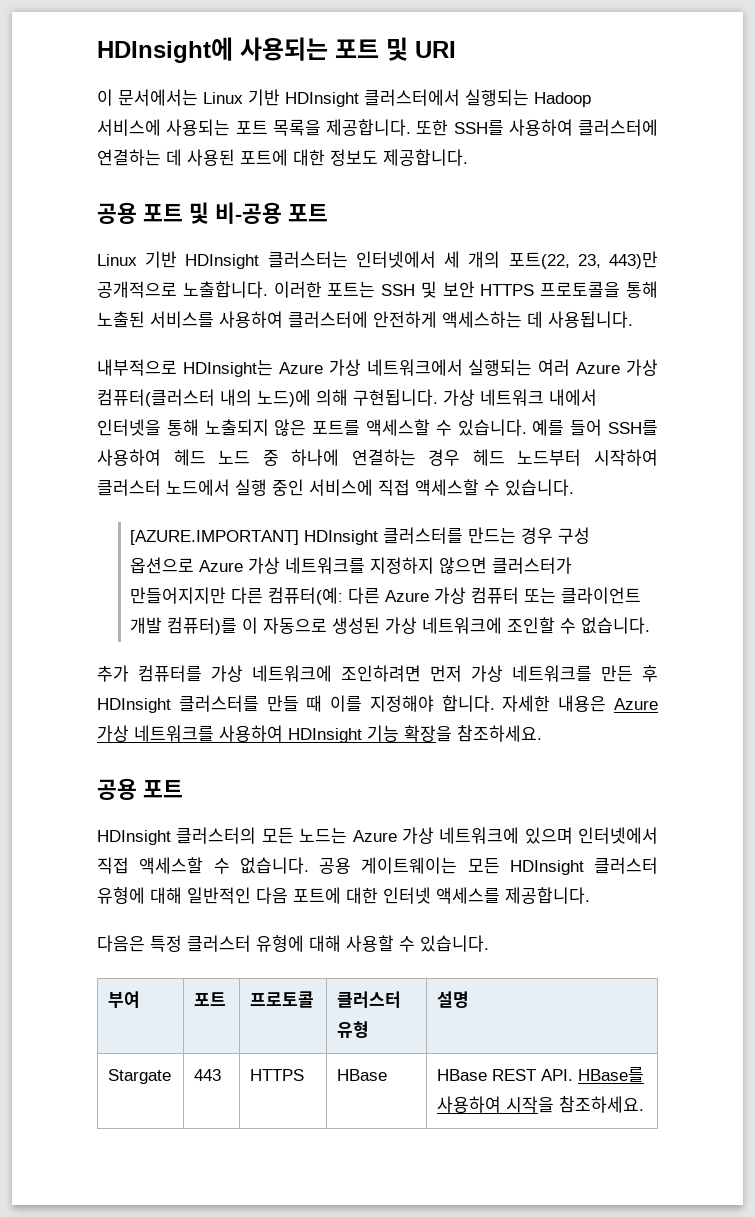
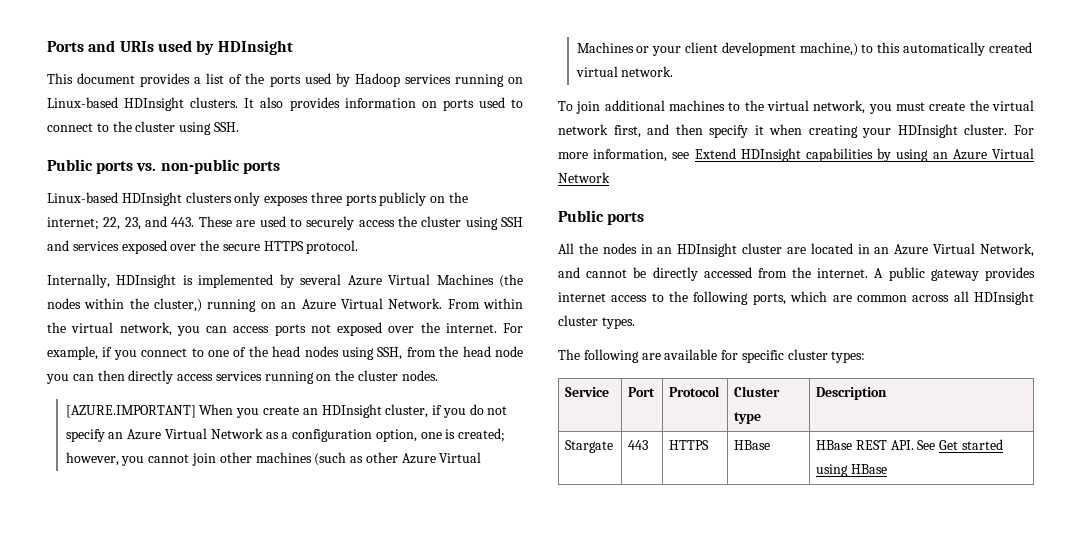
[97,37,456,63] [97,89,591,107] [97,119,658,136] [97,149,468,166] [97,202,328,224] [97,251,658,269] [97,281,658,298] [97,311,633,328] [97,359,658,377] [97,389,597,407] [97,419,659,436] [97,449,658,466] [97,479,574,496] [129,527,590,545] [129,557,572,574] [129,587,641,605] [129,617,650,635] [97,665,658,682] [97,695,658,713] [97,725,542,743] [97,778,183,800] [97,827,658,845] [97,857,658,875] [97,887,590,904] [97,935,489,952] [108,991,141,1008] [194,992,227,1006] [250,991,315,1008] [337,991,402,1008] [337,1021,370,1038] [437,991,470,1008] HDInsight에 사용되는 포트 및 URI // 이 문서에서는 Linux 기반 HDInsight 클러스터에서 실행되는 Hadoop 서비스에 사용되는 포트 목록을 제공합니다. 또한 SSH를 사용하여 클러스터에 연결하는 데 사용된 포트에 대한 정보도 제공합니다. // 공용 포트 및 비-공용 포트 // Linux 기반 HDInsight 클러스터는 인터넷에서 세 개의 포트(22, 23, 443)만 공개적으로 노출합니다. 이러한 포트는 SSH 및 보안 HTTPS 프로토콜을 통해 노출된 서비스를 사용하여 클러스터에 안전하게 액세스하는 데 사용됩니다. // 내부적으로 HDInsight는 Azure 가상 네트워크에서 실행되는 여러 Azure 가상 컴퓨터(클러스터 내의 노드)에 의해 구현됩니다. 가상 네트워크 내에서 인터넷을 통해 노출되지 않은 포트를 액세스할 수 있습니다. 예를 들어 SSH를 사용하여 헤드 노드 중 하나에 연결하는 경우 헤드 노드부터 시작하여 클러스터 노드에서 실행 중인 서비스에 직접 액세스할 수 있습니다. // [AZURE.IMPORTANT] HDInsight 클러스터를 만드는 경우 구성 옵션으로 Azure 가상 네트워크를 지정하지 않으면 클러스터가 만들어지지만 다른 컴퓨터(예: 다른 Azure 가상 컴퓨터 또는 클라이언트 개발 컴퓨터)를 이 자동으로 생성된 가상 네트워크에 조인할 수 없습니다. // 추가 컴퓨터를 가상 네트워크에 조인하려면 먼저 가상 네트워크를 만든 후 HDInsight 클러스터를 만들 때 이를 지정해야 합니다. 자세한 내용은 Azure 가상 네트워크를 사용하여 HDInsight 기능 확장을 참조하세요. // 공용 포트 // HDInsight 클러스터의 모든 노드는 Azure 가상 네트워크에 있으며 인터넷에서 직접 액세스할 수 없습니다. 공용 게이트웨이는 모든 HDInsight 클러스터 유형에 대해 일반적인 다음 포트에 대한 인터넷 액세스를 제공합니다. // 다음은 특정 클러스터 유형에 대해 사용할 수 있습니다. // 부여 | 포트 | 프로토콜 | 클러스터 유형 | 설명 -> [47,40,293,55] [47,73,523,87] [47,97,524,111] [47,121,239,135] [47,159,280,174] [47,192,469,206] [47,216,523,230] [47,240,359,254] [47,274,524,288] [47,298,523,312] [47,322,523,336] [47,346,523,360] [46,370,438,384] [65,404,508,418] [65,428,506,442] [65,452,482,466] [576,42,1032,56] [575,66,674,77] [558,100,1034,114] [558,124,1034,138] [558,148,1034,162] [558,172,610,183] [558,210,645,225] [558,243,1034,257] [558,267,1035,281] [558,291,1034,305] [558,315,635,329] [558,349,866,363] [565,387,610,397] [628,387,656,397] [669,386,721,397] [734,386,781,397] [734,412,762,424] [816,387,888,400] Ports and URIs used by HDInsight // This document provides a list of the ports used by Hadoop services running on Linux-based HDInsight clusters. It also provides information on ports used to connect to the cluster using SSH. // Public ports vs. non-public ports // Linux-based HDInsight clusters only exposes three ports publicly on the internet; 22, 23, and 443. These are used to securely access the cluster using SSH and services exposed over the secure HTTPS protocol. // Internally, HDInsight is implemented by several Azure Virtual Machines (the nodes within the cluster,) running on an Azure Virtual Network. From within the virtual network, you can access ports not exposed over the internet. For example, if you connect to one of the head nodes using SSH, from the head node you can then directly access services running on the cluster nodes. // [AZURE.IMPORTANT] When you create an HDInsight cluster, if you do not specify an Azure Virtual Network as a configuration option, one is created; however, you cannot join other machines (such as other Azure Virtual Machines or your client development machine,) to this automatically created virtual network. // To join additional machines to the virtual network, you must create the virtual network first, and then specify it when creating your HDInsight cluster. For more information, see Extend HDInsight capabilities by using an Azure Virtual Network // Public ports // All the nodes in an HDInsight cluster are located in an Azure Virtual Network, and cannot be directly accessed from the internet. A public gateway provides internet access to the following ports, which are common across all HDInsight cluster types. // The following are available for specific cluster types: // Service | Port | Protocol | Cluster type | Description
[578,1067,645,1083] [437,1096,645,1113] HBase를 사용하여 시작을 참조하세요. -> [917,439,1003,450] [816,464,887,477] See Get started using HBase

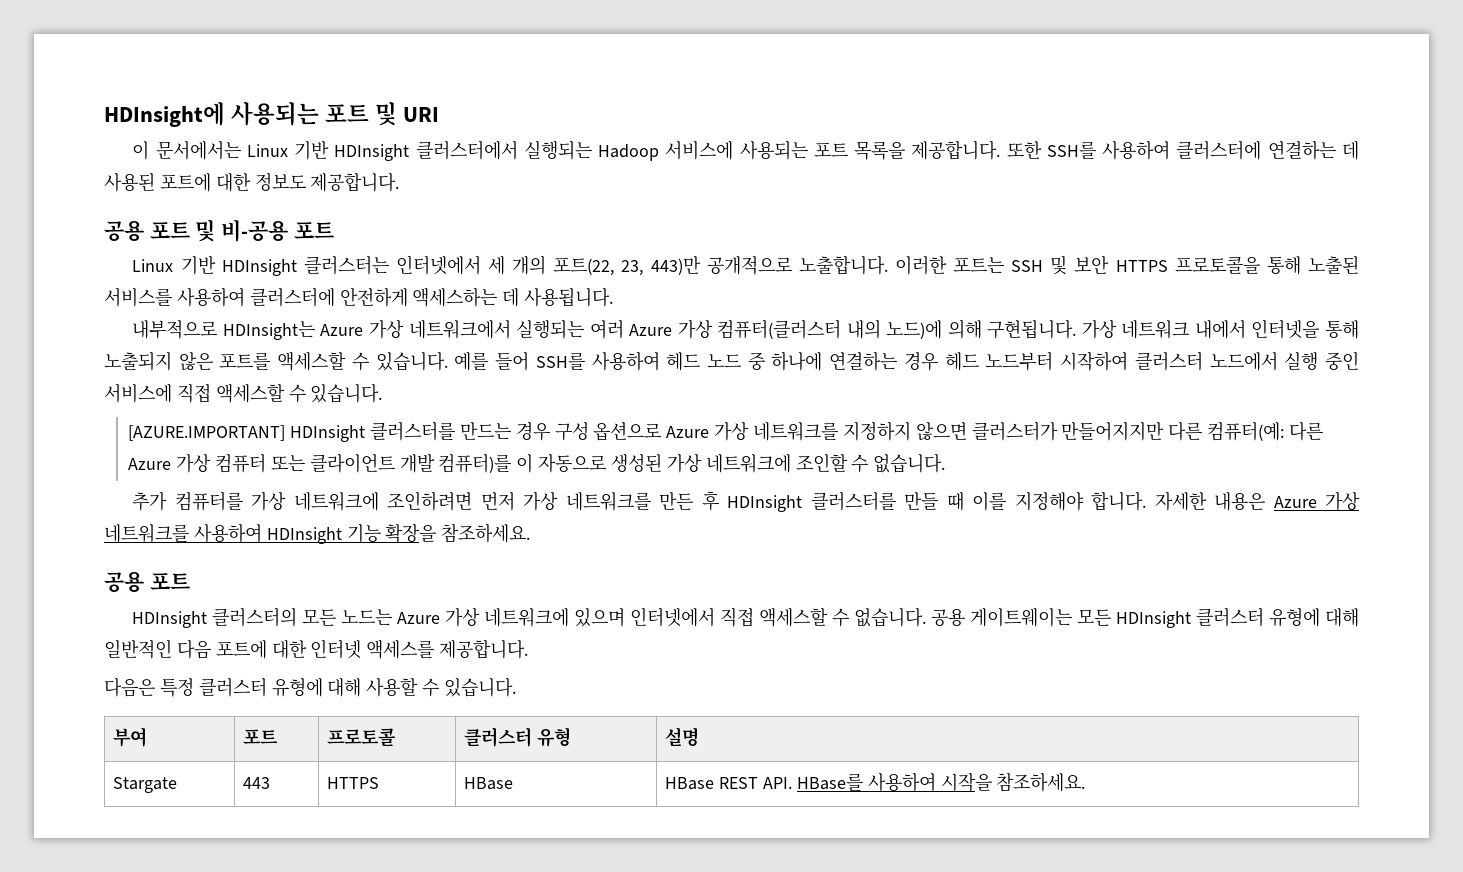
[47,40,293,55] [47,73,523,87] [47,97,524,111] [47,121,239,135] [47,159,280,174] [47,192,469,206] [47,216,523,230] [47,240,359,254] [47,274,524,288] [47,298,523,312] [47,322,523,336] [47,346,523,360] [46,370,438,384] [65,404,508,418] [65,428,506,442] [65,452,482,466] [576,42,1032,56] [575,66,674,77] [558,100,1034,114] [558,124,1034,138] [558,148,1034,162] [558,172,610,183] [558,210,645,225] [558,243,1034,257] [558,267,1035,281] [558,291,1034,305] [558,315,635,329] [558,349,866,363] [565,387,610,397] [628,387,656,397] [669,386,721,397] [734,386,781,397] [734,412,762,424] [816,387,888,400] Ports and URIs used by HDInsight // This document provides a list of the ports used by Hadoop services running on Linux-based HDInsight clusters. It also provides information on ports used to connect to the cluster using SSH. // Public ports vs. non-public ports // Linux-based HDInsight clusters only exposes three ports publicly on the internet; 22, 23, and 443. These are used to securely access the cluster using SSH and services exposed over the secure HTTPS protocol. // Internally, HDInsight is implemented by several Azure Virtual Machines (the nodes within the cluster,) running on an Azure Virtual Network. From within the virtual network, you can access ports not exposed over the internet. For example, if you connect to one of the head nodes using SSH, from the head node you can then directly access services running on the cluster nodes. // [AZURE.IMPORTANT] When you create an HDInsight cluster, if you do not specify an Azure Virtual Network as a configuration option, one is created; however, you cannot join other machines (such as other Azure Virtual Machines or your client development machine,) to this automatically created virtual network. // To join additional machines to the virtual network, you must create the virtual network first, and then specify it when creating your HDInsight cluster. For more information, see Extend HDInsight capabilities by using an Azure Virtual Network // Public ports // All the nodes in an HDInsight cluster are located in an Azure Virtual Network, and cannot be directly accessed from the internet. A public gateway provides internet access to the following ports, which are common across all HDInsight cluster types. // The following are available for specific cluster types: // Service | Port | Protocol | Cluster type | Description -> [104,102,440,127] [132,140,1359,161] [104,172,400,192] [104,219,334,242] [132,255,1359,276] [104,287,614,307] [132,319,1360,340] [104,351,1360,371] [104,383,383,403] [128,421,1323,442] [128,453,946,473] [132,491,1361,512] [104,523,531,544] [104,572,190,592] [132,607,1359,628] [104,639,529,659] [104,677,517,697] [113,727,148,747] [243,729,279,744] [327,728,397,746] [464,727,572,747] [665,727,700,746] HDInsight에 사용되는 포트 및 URI // 이 문서에서는 Linux 기반 HDInsight 클러스터에서 실행되는 Hadoop 서비스에 사용되는 포트 목록을 제공합니다. 또한 SSH를 사용하여 클러스터에 연결하는 데 사용된 포트에 대한 정보도 제공합니다. // 공용 포트 및 비-공용 포트 // Linux 기반 HDInsight 클러스터는 인터넷에서 세 개의 포트(22, 23, 443)만 공개적으로 노출합니다. 이러한 포트는 SSH 및 보안 HTTPS 프로토콜을 통해 노출된 서비스를 사용하여 클러스터에 안전하게 액세스하는 데 사용됩니다. // 내부적으로 HDInsight는 Azure 가상 네트워크에서 실행되는 여러 Azure 가상 컴퓨터(클러스터 내의 노드)에 의해 구현됩니다. 가상 네트워크 내에서 인터넷을 통해 노출되지 않은 포트를 액세스할 수 있습니다. 예를 들어 SSH를 사용하여 헤드 노드 중 하나에 연결하는 경우 헤드 노드부터 시작하여 클러스터 노드에서 실행 중인 서비스에 직접 액세스할 수 있습니다. // [AZURE.IMPORTANT] HDInsight 클러스터를 만드는 경우 구성 옵션으로 Azure 가상 네트워크를 지정하지 않으면 클러스터가 만들어지지만 다른 컴퓨터(예: 다른 Azure 가상 컴퓨터 또는 클라이언트 개발 컴퓨터)를 이 자동으로 생성된 가상 네트워크에 조인할 수 없습니다. // 추가 컴퓨터를 가상 네트워크에 조인하려면 먼저 가상 네트워크를 만든 후 HDInsight 클러스터를 만들 때 이를 지정해야 합니다. 자세한 내용은 Azure 가상 네트워크를 사용하여 HDInsight 기능 확장을 참조하세요. // 공용 포트 // HDInsight 클러스터의 모든 노드는 Azure 가상 네트워크에 있으며 인터넷에서 직접 액세스할 수 없습니다. 공용 게이트웨이는 모든 HDInsight 클러스터 유형에 대해 일반적인 다음 포트에 대한 인터넷 액세스를 제공합니다. // 다음은 특정 클러스터 유형에 대해 사용할 수 있습니다. // 부여 | 포트 | 프로토콜 | 클러스터 유형 | 설명
[917,439,1003,450] [816,464,887,477] See Get started using HBase -> [796,772,1086,792] HBase를 사용하여 시작을 참조하세요.

